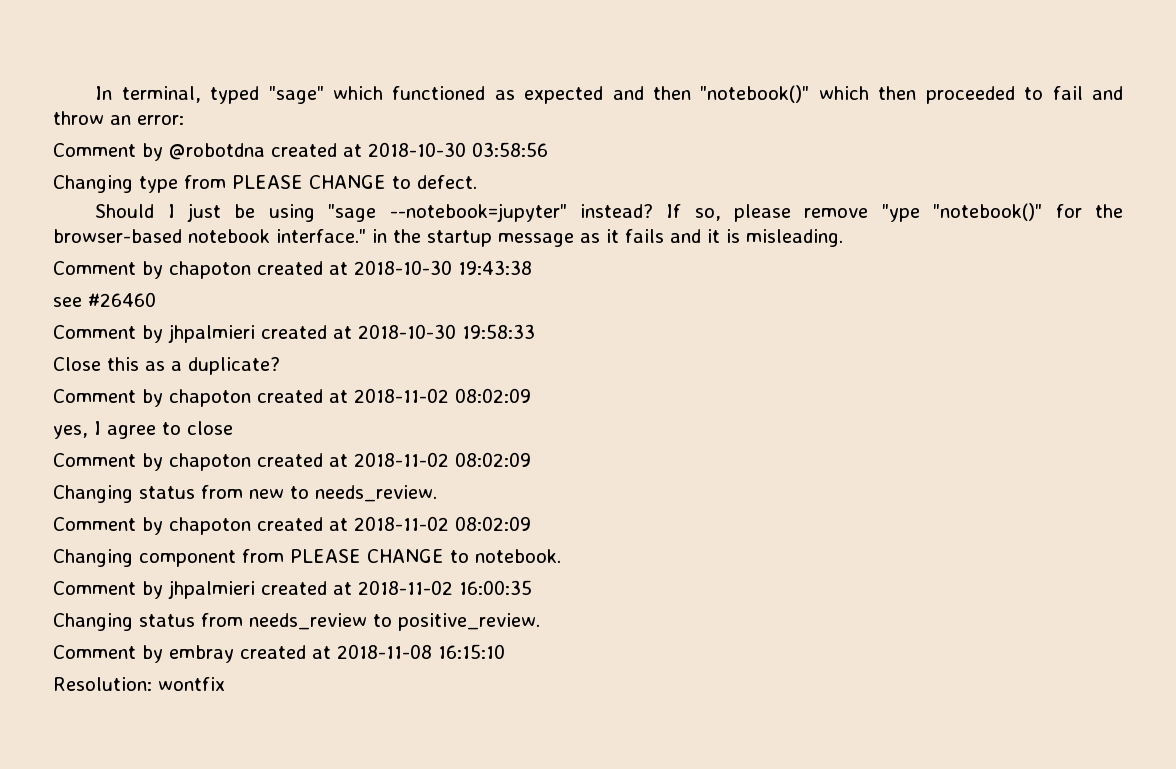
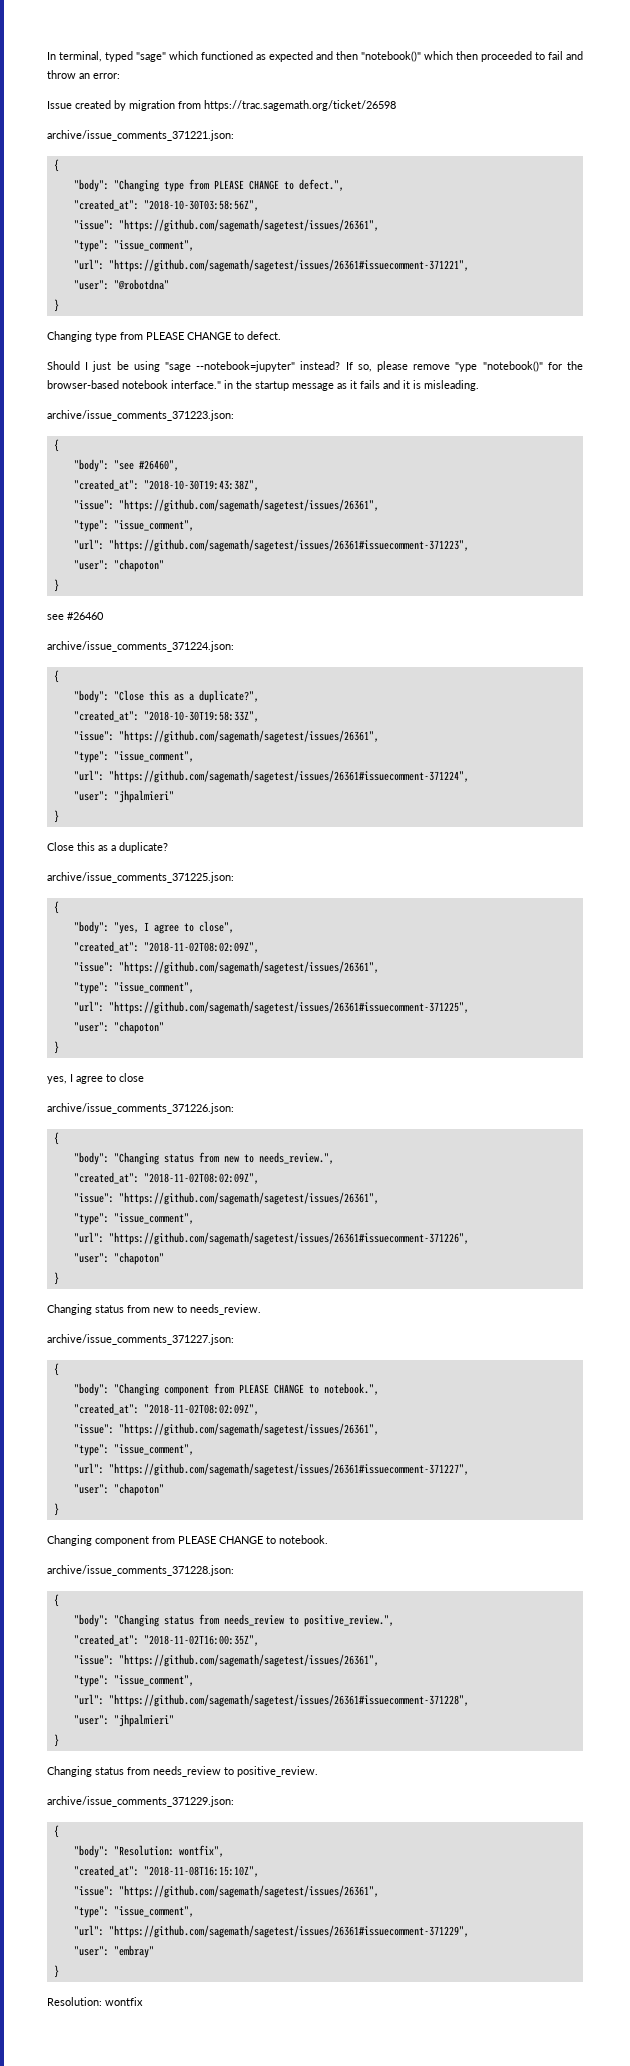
[53,142,548,161] Comment by @robotdna created at 2018-10-30 03:58:56 -> [47,100,396,111] [47,130,234,141] [53,159,59,172] [73,179,344,192] [73,199,259,211] [73,219,379,232] [73,240,194,252] [73,259,469,272] [73,279,169,290] [53,299,59,312] Issue created by migration from https://trac.sagemath.org/ticket/26598 // archive/issue_comments_371221.json: // { // "body": "Changing type from PLEASE CHANGE to defect.", // "created_at": "2018-10-30T03:58:56Z", // "issue": "https://github.com/sagemath/sagetest/issues/26361", // "type": "issue_comment", // "url": "https://github.com/sagemath/sagetest/issues/26361#issuecomment-371221", // "user": "@robotdna" // }
[53,260,532,279] [53,292,156,307] [53,324,535,343] Comment by chapoton created at 2018-10-30 19:43:38 // see #26460 // Comment by jhpalmieri created at 2018-10-30 19:58:33 -> [47,410,234,421] [53,439,59,452] [73,459,179,472] [73,479,259,491] [73,499,379,512] [73,520,194,532] [73,539,469,552] [73,559,164,572] [53,579,59,592] [47,612,104,620] [47,641,234,652] [53,670,59,683] [73,690,259,703] [73,710,259,722] [73,730,379,743] [73,751,194,763] [73,770,469,783] [73,790,174,803] [53,810,59,823] archive/issue_comments_371223.json: // { // "body": "see #26460", // "created_at": "2018-10-30T19:43:38Z", // "issue": "https://github.com/sagemath/sagetest/issues/26361", // "type": "issue_comment", // "url": "https://github.com/sagemath/sagetest/issues/26361#issuecomment-371223", // "user": "chapoton" // } // see #26460 // archive/issue_comments_371224.json: // { // "body": "Close this as a duplicate?", // "created_at": "2018-10-30T19:58:33Z", // "issue": "https://github.com/sagemath/sagetest/issues/26361", // "type": "issue_comment", // "url": "https://github.com/sagemath/sagetest/issues/26361#issuecomment-371224", // "user": "jhpalmieri" // }
[53,388,531,407] Comment by chapoton created at 2018-11-02 08:02:09 -> [47,872,234,883] [53,901,59,914] [73,921,234,934] [73,941,259,953] [73,961,379,974] [73,982,194,994] [73,1001,469,1014] [73,1021,164,1034] [53,1041,59,1054] archive/issue_comments_371225.json: // { // "body": "yes, I agree to close", // "created_at": "2018-11-02T08:02:09Z", // "issue": "https://github.com/sagemath/sagetest/issues/26361", // "type": "issue_comment", // "url": "https://github.com/sagemath/sagetest/issues/26361#issuecomment-371225", // "user": "chapoton" // }
[53,452,531,471] Comment by chapoton created at 2018-11-02 08:02:09 -> [47,1103,234,1114] [53,1132,59,1145] [73,1152,334,1165] [73,1172,259,1184] [73,1192,379,1205] [73,1213,194,1225] [73,1232,469,1245] [73,1252,164,1265] [53,1272,59,1285] archive/issue_comments_371226.json: // { // "body": "Changing status from new to needs_review.", // "created_at": "2018-11-02T08:02:09Z", // "issue": "https://github.com/sagemath/sagetest/issues/26361", // "type": "issue_comment", // "url": "https://github.com/sagemath/sagetest/issues/26361#issuecomment-371226", // "user": "chapoton" // }
[53,516,531,535] Comment by chapoton created at 2018-11-02 08:02:09 -> [47,1334,234,1345] [53,1363,59,1376] [73,1383,379,1396] [73,1403,259,1415] [73,1423,379,1436] [73,1444,194,1456] [73,1463,469,1476] [73,1483,164,1496] [53,1503,59,1516] archive/issue_comments_371227.json: // { // "body": "Changing component from PLEASE CHANGE to notebook.", // "created_at": "2018-11-02T08:02:09Z", // "issue": "https://github.com/sagemath/sagetest/issues/26361", // "type": "issue_comment", // "url": "https://github.com/sagemath/sagetest/issues/26361#issuecomment-371227", // "user": "chapoton" // }
[53,580,532,599] Comment by jhpalmieri created at 2018-11-02 16:00:35 -> [47,1565,234,1576] [53,1594,59,1607] [73,1614,394,1627] [73,1634,259,1646] [73,1654,379,1667] [73,1675,194,1687] [73,1694,469,1707] [73,1714,174,1727] [53,1734,59,1747] archive/issue_comments_371228.json: // { // "body": "Changing status from needs_review to positive_review.", // "created_at": "2018-11-02T16:00:35Z", // "issue": "https://github.com/sagemath/sagetest/issues/26361", // "type": "issue_comment", // "url": "https://github.com/sagemath/sagetest/issues/26361#issuecomment-371228", // "user": "jhpalmieri" // }
[53,644,505,663] Comment by embray created at 2018-11-08 16:15:10 -> [47,1796,234,1807] [53,1825,59,1838] [73,1845,224,1858] [73,1865,259,1877] [73,1885,379,1898] [73,1906,194,1918] [73,1925,469,1938] [73,1945,154,1958] [53,1965,59,1978] archive/issue_comments_371229.json: // { // "body": "Resolution: wontfix", // "created_at": "2018-11-08T16:15:10Z", // "issue": "https://github.com/sagemath/sagetest/issues/26361", // "type": "issue_comment", // "url": "https://github.com/sagemath/sagetest/issues/26361#issuecomment-371229", // "user": "embray" // }

